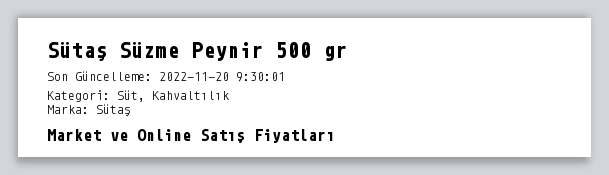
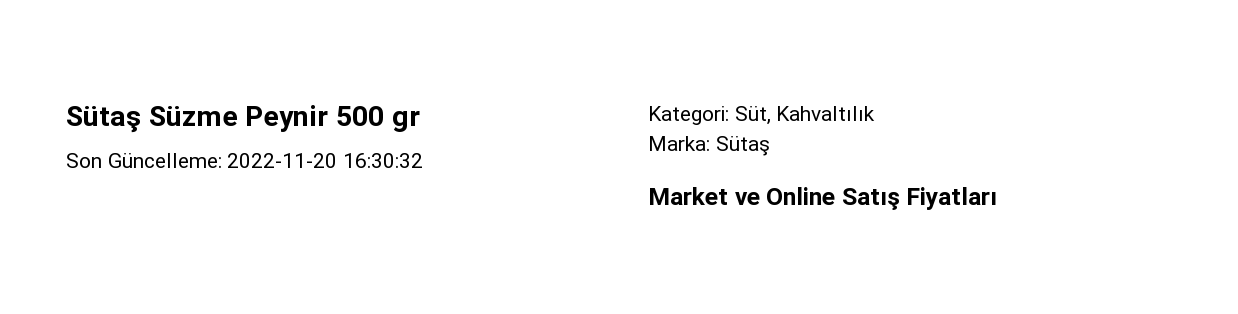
[236,72,285,82] 9:30:01 -> [343,153,424,168] 16:30:32

